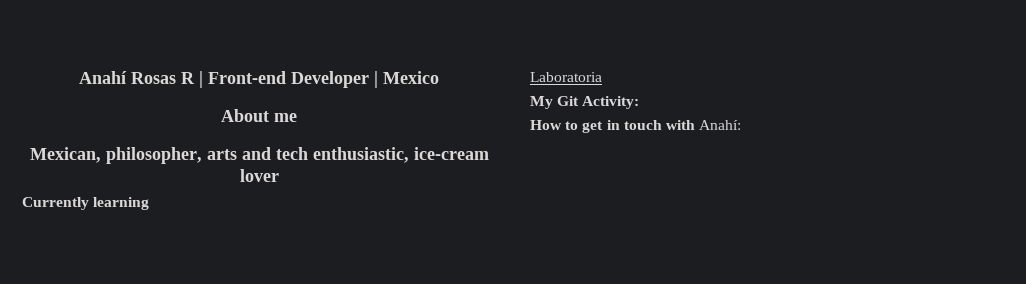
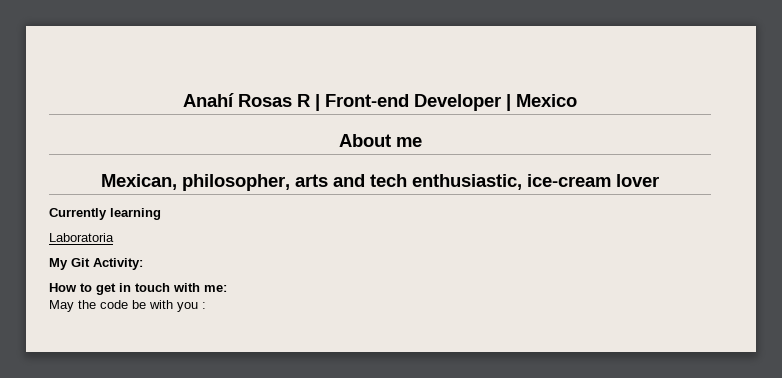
[699,120,742,130] Anahí: -> [204,285,227,292] [49,300,206,312] me: // May the code be with you :

